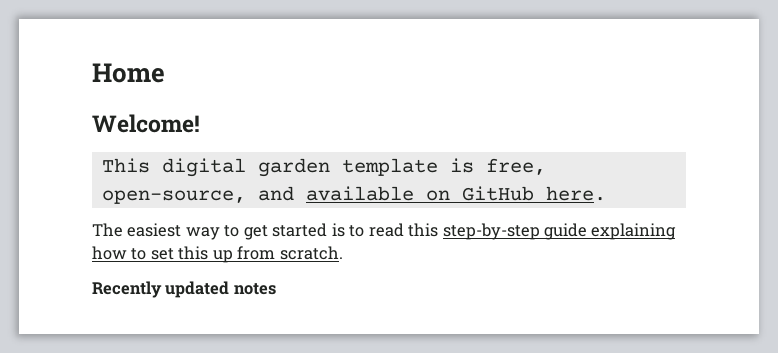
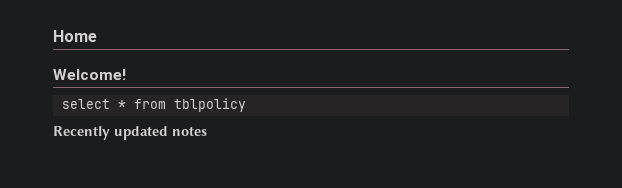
[101,158,546,177] [101,186,606,204] [92,223,677,240] [92,246,343,263] This digital garden template is free, open-source, and available on GitHub here. // The easiest way to get started is to read this step-by-step guide explaining how to set this up from scratch. -> [61,98,246,112] select * from tblpolicy

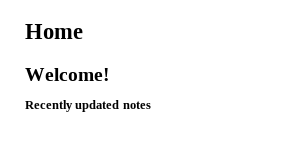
[61,98,246,112] // select * from tblpolicy -> (110, 74) none

